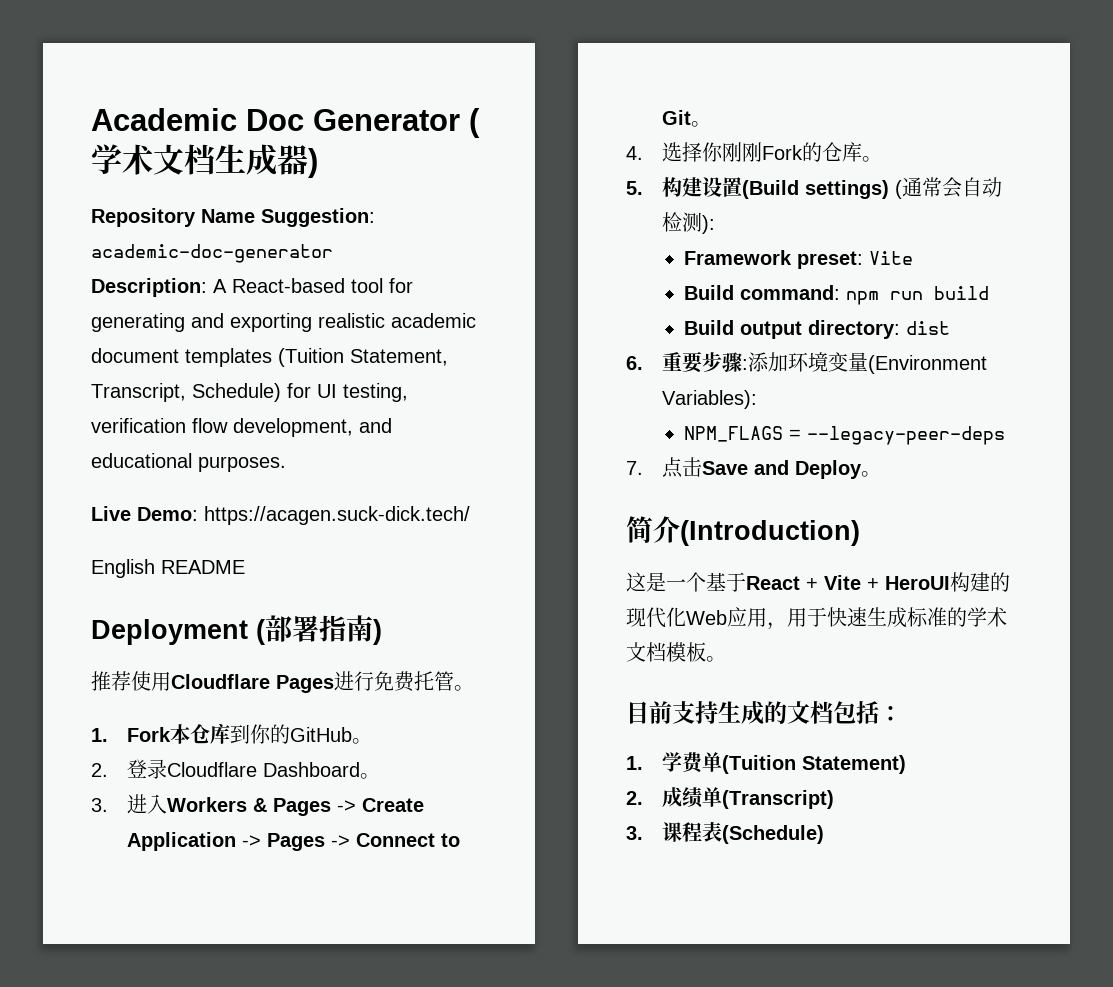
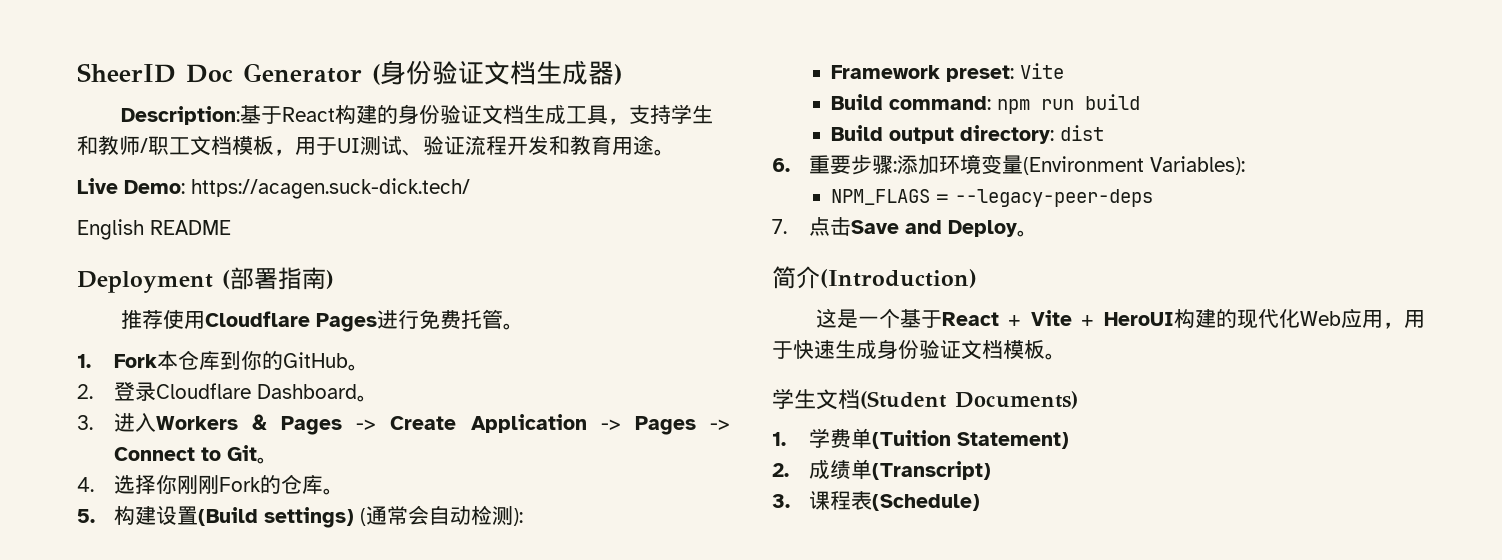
[91,108,237,131] Academic -> [77,63,176,83] SheerID
[91,144,153,175] 学术 -> [380,60,484,85] 身份验证
[91,208,375,227] [91,244,333,263] [91,278,413,297] [91,313,476,332] [91,348,448,367] [91,383,408,402] [91,418,392,437] [91,453,286,472] Repository Name Suggestion: academic-doc-generator // Description: A React-based tool for generating and exporting realistic academic document templates (Tuition Statement, Transcript, Schedule) for UI testing, verification flow development, and educational purposes. -> [120,104,713,125] [77,135,675,156] Description:基于React构建的身份验证文档生成工具，支持学生和教师/职工文档模板，用于UI测试、验证流程开发和教育用途。
[907,607,1007,627] 标准的学术 -> [877,339,961,359] 身份验证
[626,701,902,725] 目前支持生成的文档包括： -> [772,389,1078,410] 学生文档(Student Documents)

